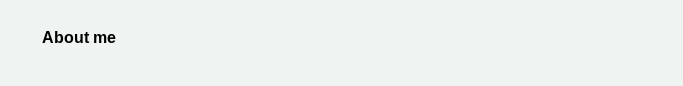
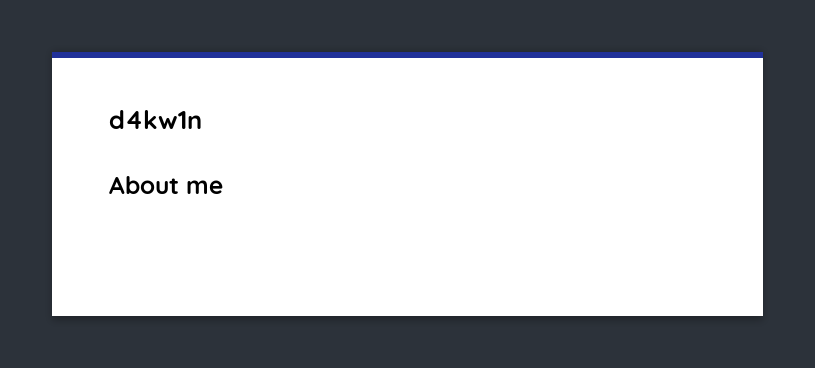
(42, 37) none -> [109,110,202,129] d4kw1n //

